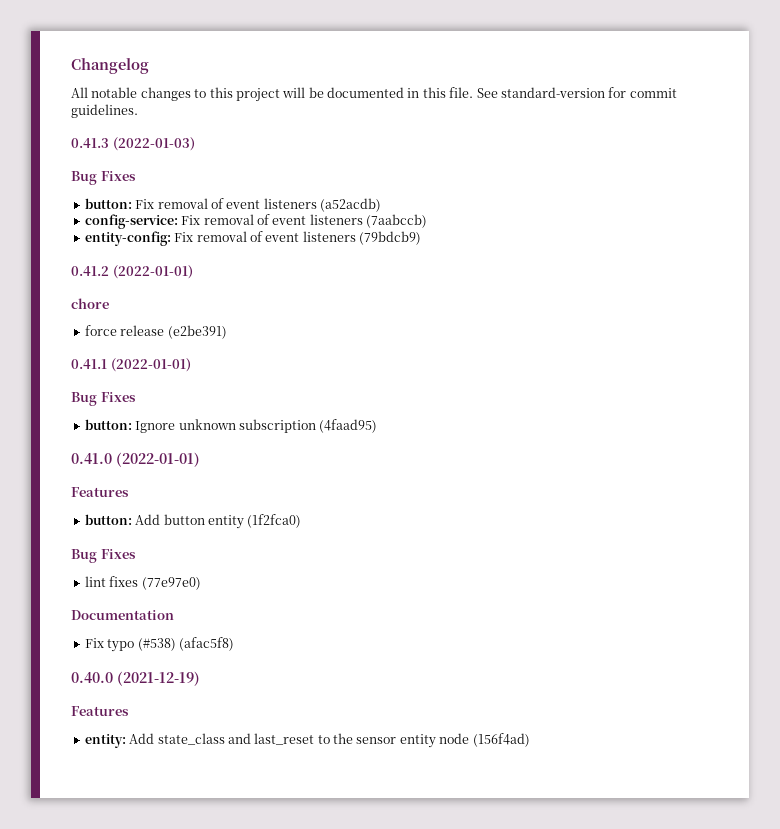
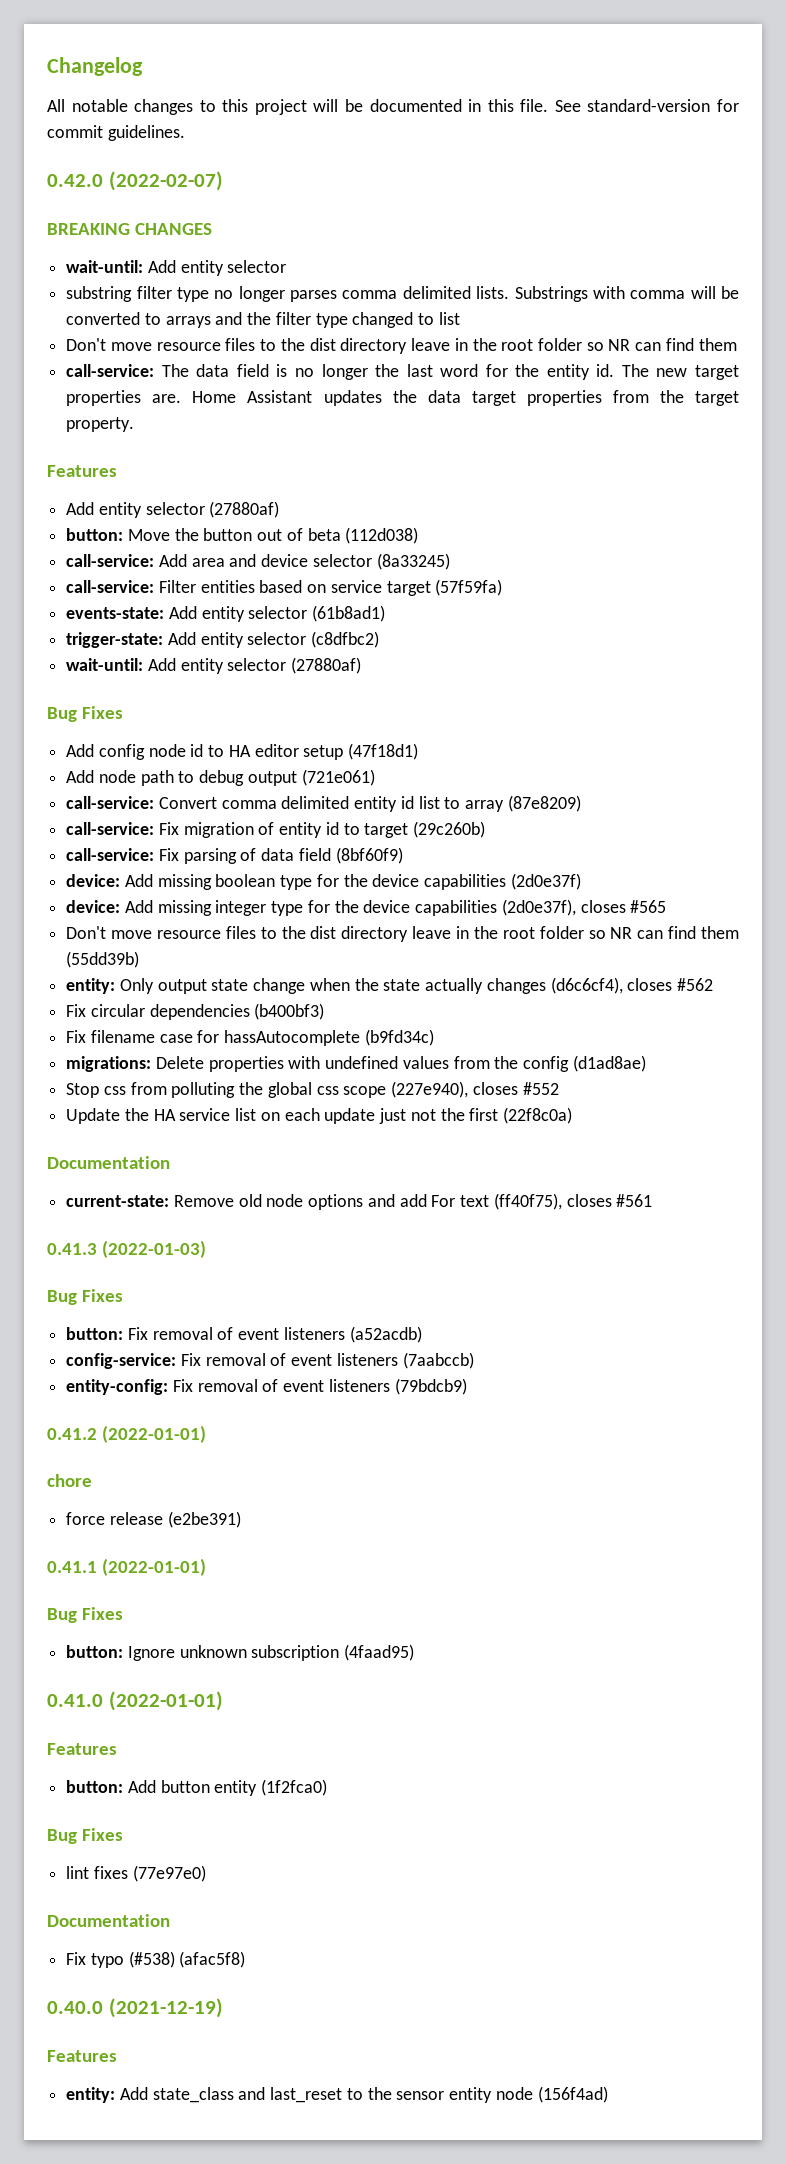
(138, 111) none -> [47,171,223,191] [47,223,213,235] [66,260,287,276] [66,286,740,302] [66,312,460,328] [66,338,737,354] [66,364,739,380] [66,390,740,406] [66,417,135,432] [47,465,117,477] [66,501,280,518] [66,527,419,544] [66,553,450,570] [66,579,503,596] [66,605,386,622] [66,631,380,648] [66,657,362,674] [47,706,124,722] [66,743,419,760] [66,769,375,786] [66,795,581,812] [66,821,486,838] [66,847,403,864] [66,873,581,890] [66,899,667,916] [66,926,740,942] [66,951,140,968] [66,977,713,994] [66,1003,325,1020] [66,1029,434,1046] [66,1055,646,1072] [66,1081,559,1098] [66,1107,572,1124] [47,1156,170,1169] [66,1193,653,1210] // 0.42.0 (2022-02-07) // BREAKING CHANGES // wait-until: Add entity selector // substring filter type no longer parses comma delimited lists. Substrings with comma will be converted to arrays and the filter type changed to list // Don't move resource files to the dist directory leave in the root folder so NR can find them // call-service: The data field is no longer the last word for the entity id. The new target properties are. Home Assistant updates the data target properties from the target property. // Features // Add entity selector (27880af) // button: Move the button out of beta (112d038) // call-service: Add area and device selector (8a33245) // call-service: Filter entities based on service target (57f59fa) // events-state: Add entity selector (61b8ad1) // trigger-state: Add entity selector (c8dfbc2) // wait-until: Add entity selector (27880af) // Bug Fixes // Add config node id to HA editor setup (47f18d1) // Add node path to debug output (721e061) // call-service: Convert comma delimited entity id list to array (87e8209) // call-service: Fix migration of entity id to target (29c260b) // call-service: Fix parsing of data field (8bf60f9) // device: Add missing boolean type for the device capabilities (2d0e37f) // device: Add missing integer type for the device capabilities (2d0e37f), closes #565 // Don't move resource files to the dist directory leave in the root folder so NR can find them (55dd39b) // entity: Only output state change when the state actually changes (d6c6cf4), closes #562 // Fix circular dependencies (b400bf3) // Fix filename case for hassAutocomplete (b9fd34c) // migrations: Delete properties with undefined values from the config (d1ad8ae) // Stop css from polluting the global css scope (227e940), closes #552 // Update the HA service list on each update just not the first (22f8c0a) // Documentation // current-state: Remove old node options and add For text (ff40f75), closes #561

